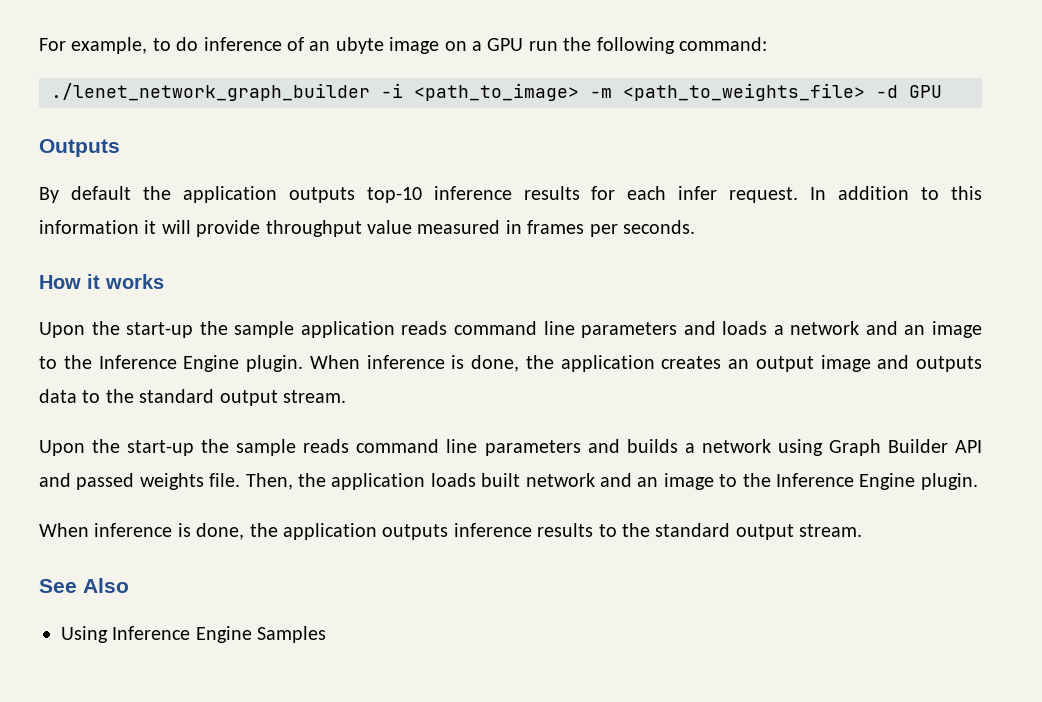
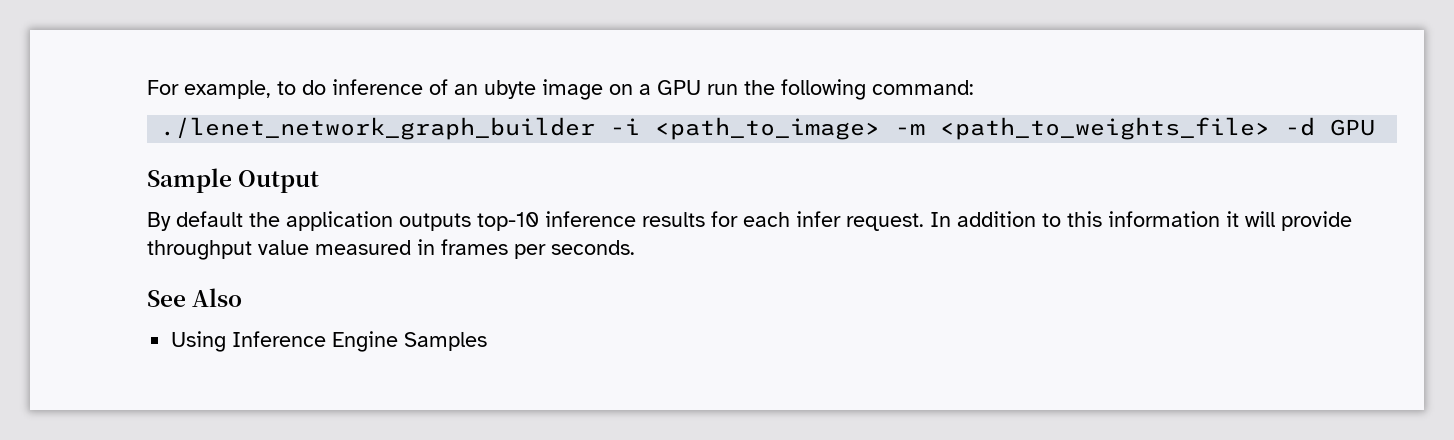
[39,139,120,157] Outputs -> [147,168,320,193] Sample Output
[39,274,164,289] [39,321,982,338] [39,355,982,372] [39,389,346,406] [39,439,982,456] [39,473,978,490] [39,523,863,540] // How it works // Upon the start-up the sample application reads command line parameters and loads a network and an image to the Inference Engine plugin. When inference is done, the application creates an output image and outputs data to the standard output stream. // Upon the start-up the sample reads command line parameters and builds a network using Graph Builder API and passed weights file. Then, the application loads built network and an image to the Inference Engine plugin. // When inference is done, the application outputs inference results to the standard output stream. -> (635, 247) none

